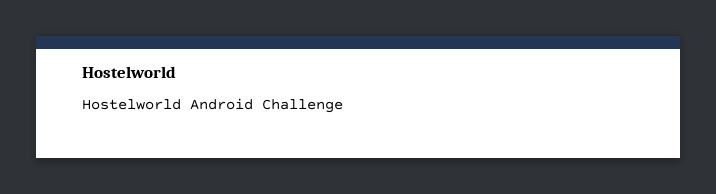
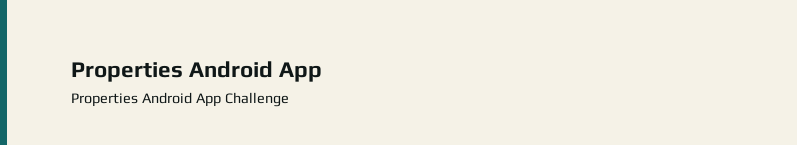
[82,66,176,78] [82,98,253,110] Hostelworld // Hostelworld Android -> [71,61,323,82] [71,92,221,107] Properties Android App // Properties Android App

